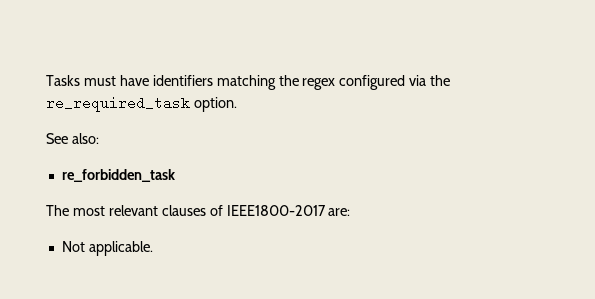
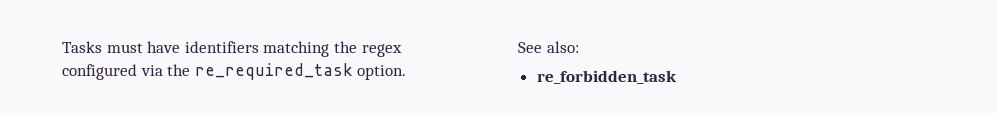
[46,205,351,216] [61,241,153,256] // The most relevant clauses of IEEE1800-2017 are: // Not applicable. -> (677, 77) none

